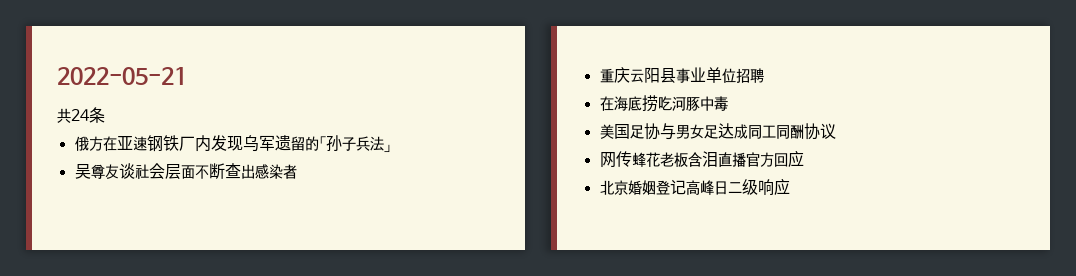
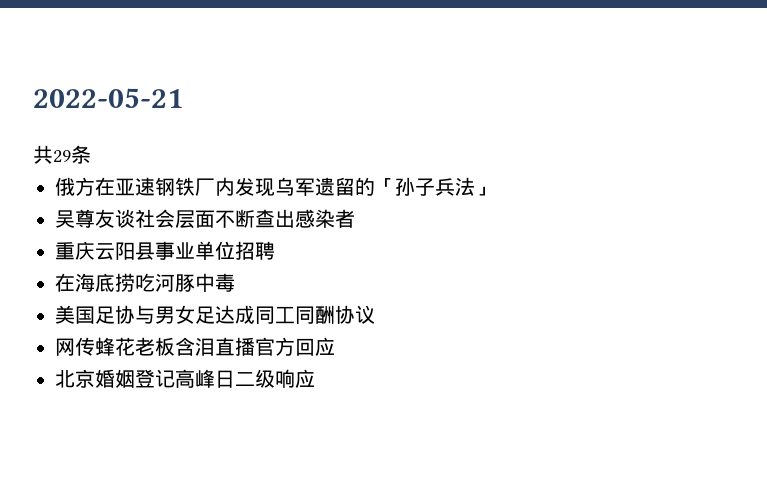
[71,109,90,121] 24 -> [53,150,71,163] 29

